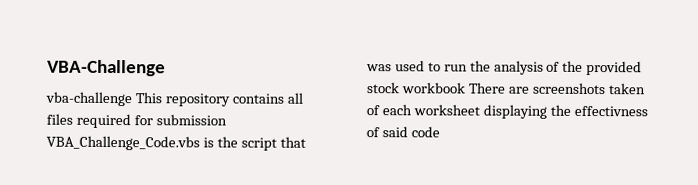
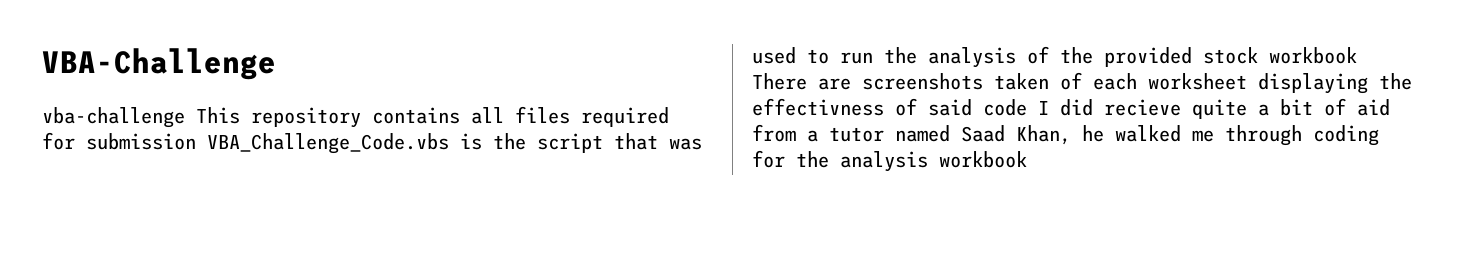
(440, 132) none -> [1038,98,1390,119] [752,124,1379,146] [752,150,1027,172] I did recieve quite a bit of aid from a tutor named Saad Khan, he walked me through coding for the analysis workbook

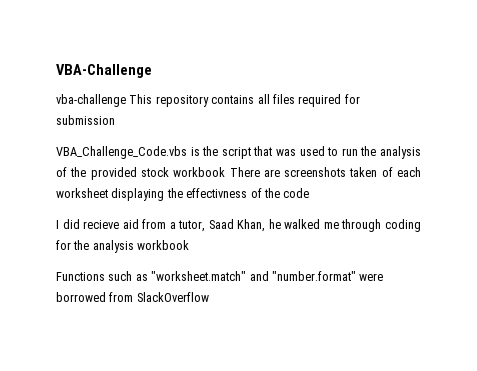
(196, 141) none -> (115, 120) //
[928,99,972,116] said -> [263,188,280,198] the
(1027, 107) none -> (310, 193) //
[1192,98,1346,119] quite a bit of -> (120, 224) none
[829,125,950,142] tutor named -> [178,220,206,232] tutor,
(1027, 159) none -> [56,271,384,281] [56,292,209,302] // Functions such as "worksheet.match" and "number.format" were borrowed from SlackOverflow

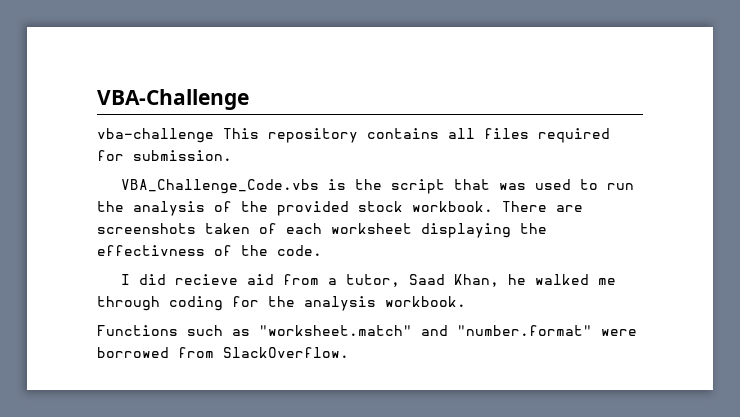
[56,115,115,125] submission -> [133,150,232,161] submission.
[173,167,226,177] workbook -> [412,201,493,212] workbook.
[283,188,310,198] code -> [277,245,322,256] code.
[137,240,190,250] workbook -> [385,296,466,307] workbook.
[136,292,209,302] SlackOverflow -> [223,347,349,358] SlackOverflow.

